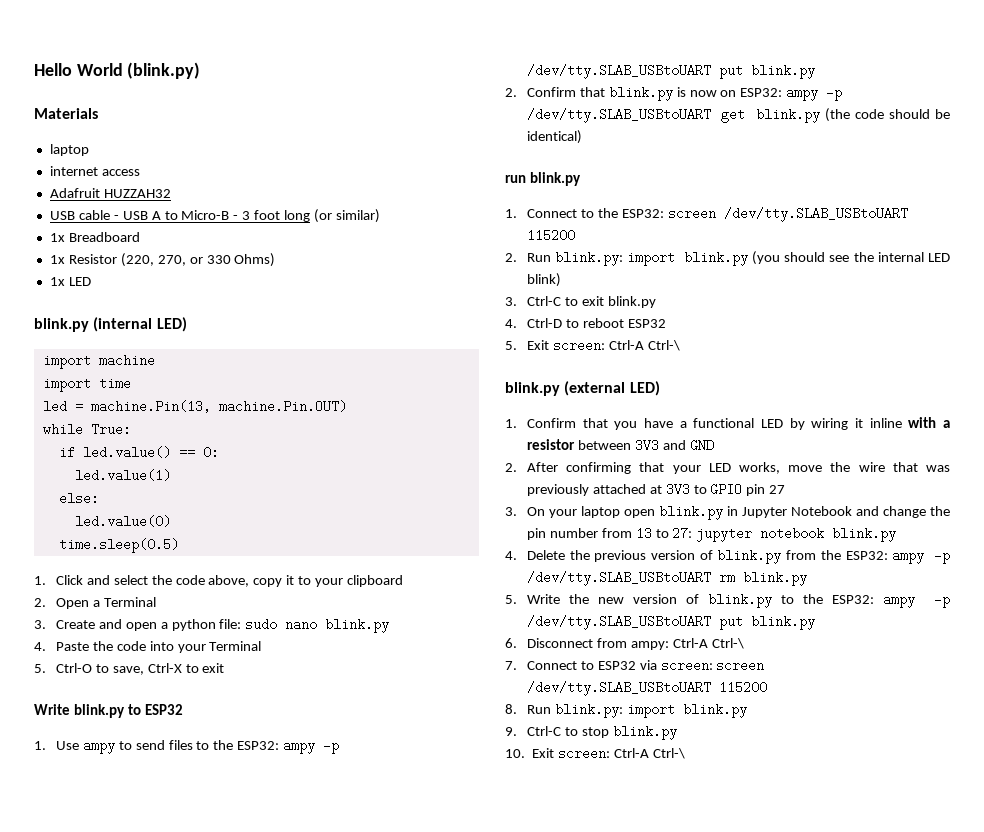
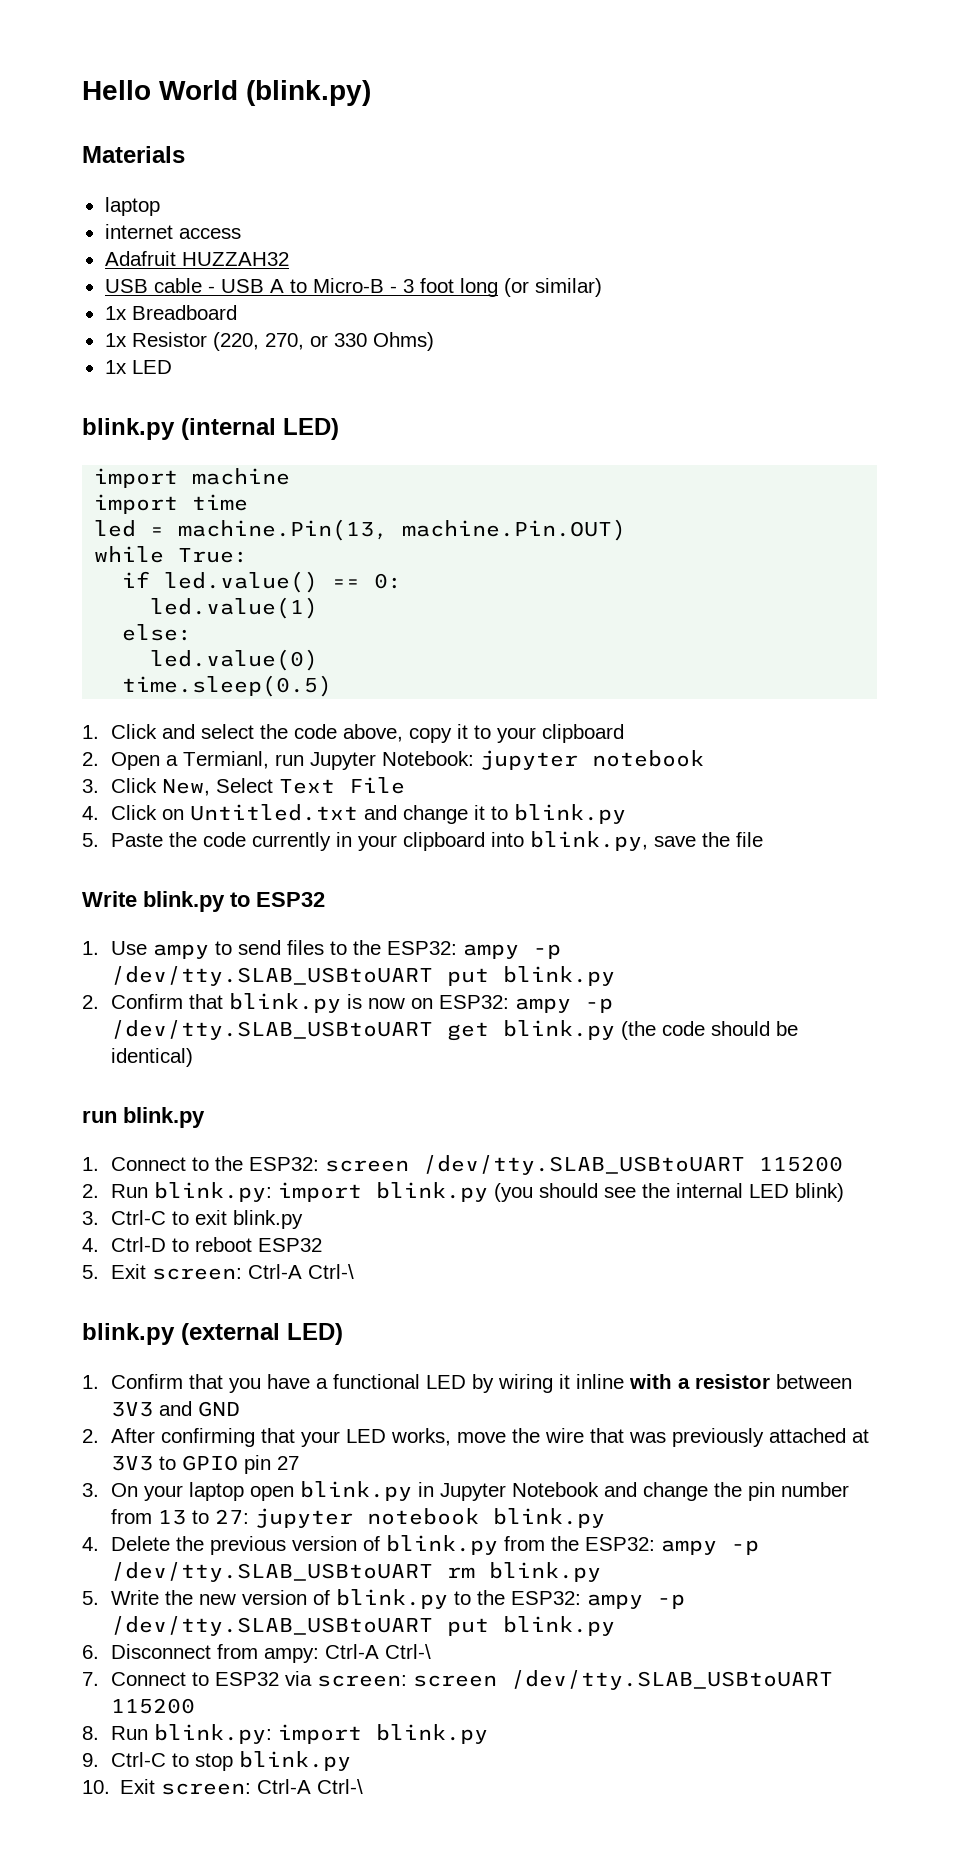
[103,597,156,607] [34,618,390,633] [34,642,46,651] Terminal // 3. Create and open a python file: sudo nano blink.py // 4. -> [183,750,705,770] [82,777,406,796] [82,804,627,824] [82,833,99,847] Termianl, run Jupyter Notebook: jupyter notebook // 3. Click New, Select Text File // 4. Click on Untitled.txt and change it to blink.py // 5.
[149,641,262,653] [34,663,225,675] into your Terminal // 5. Ctrl-O to save, Ctrl-X to exit -> [252,831,764,851] currently in your clipboard into blink.py, save the file

